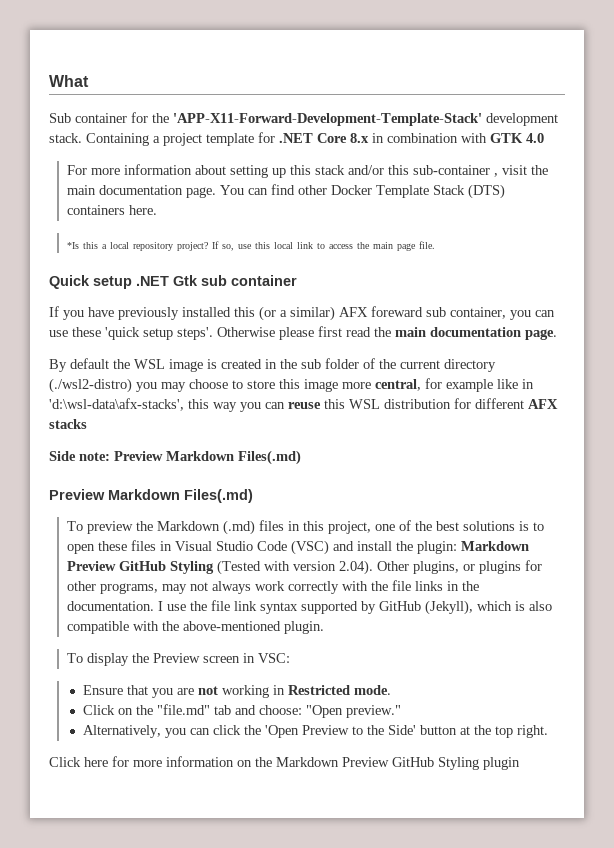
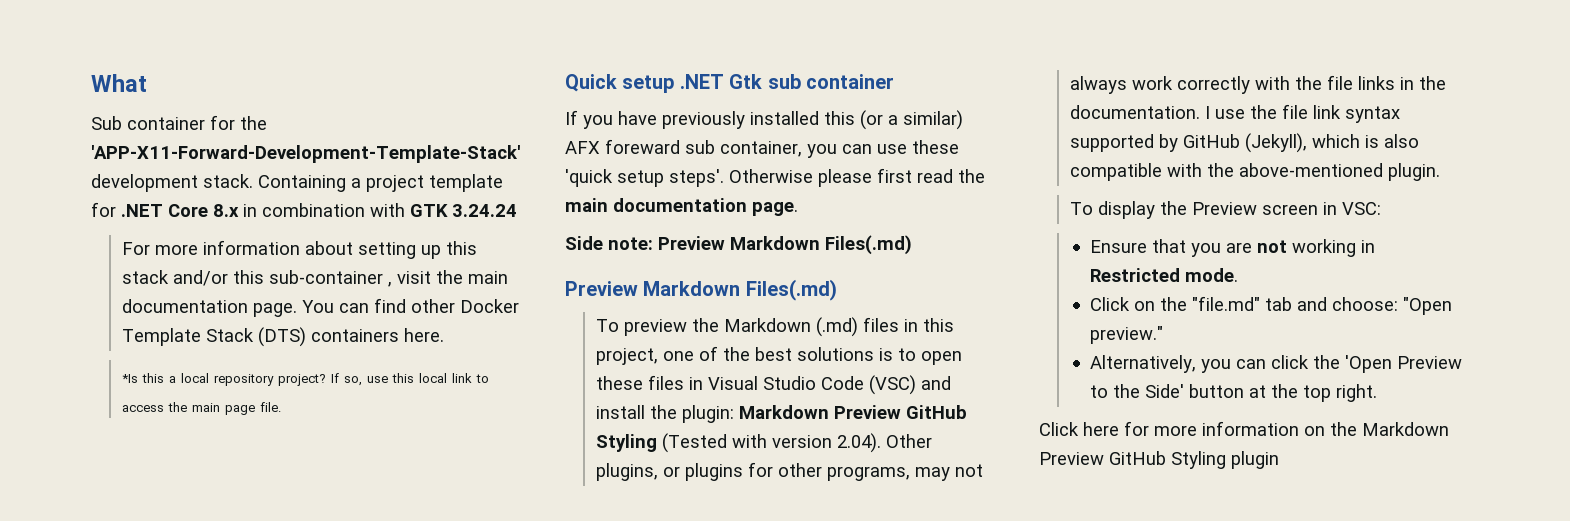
[526,133,544,143] 4.0 -> [452,204,517,217] 3.24.24
[49,358,496,372] [49,378,534,393] [49,398,558,412] [49,419,87,429] // By default the WSL image is created in the sub folder of the current directory (./wsl2-distro) you may choose to store this image more central, for example like in 'd:\wsl-data\afx-stacks', this way you can reuse this WSL distribution for different AFX stacks -> (798, 209) none

